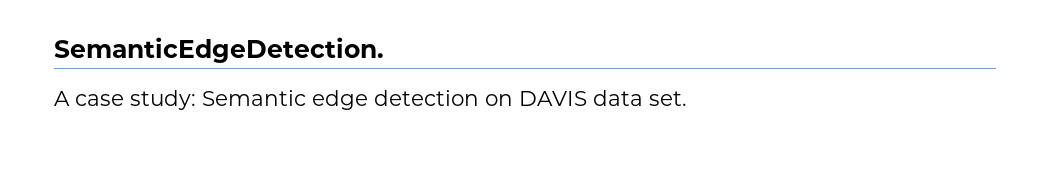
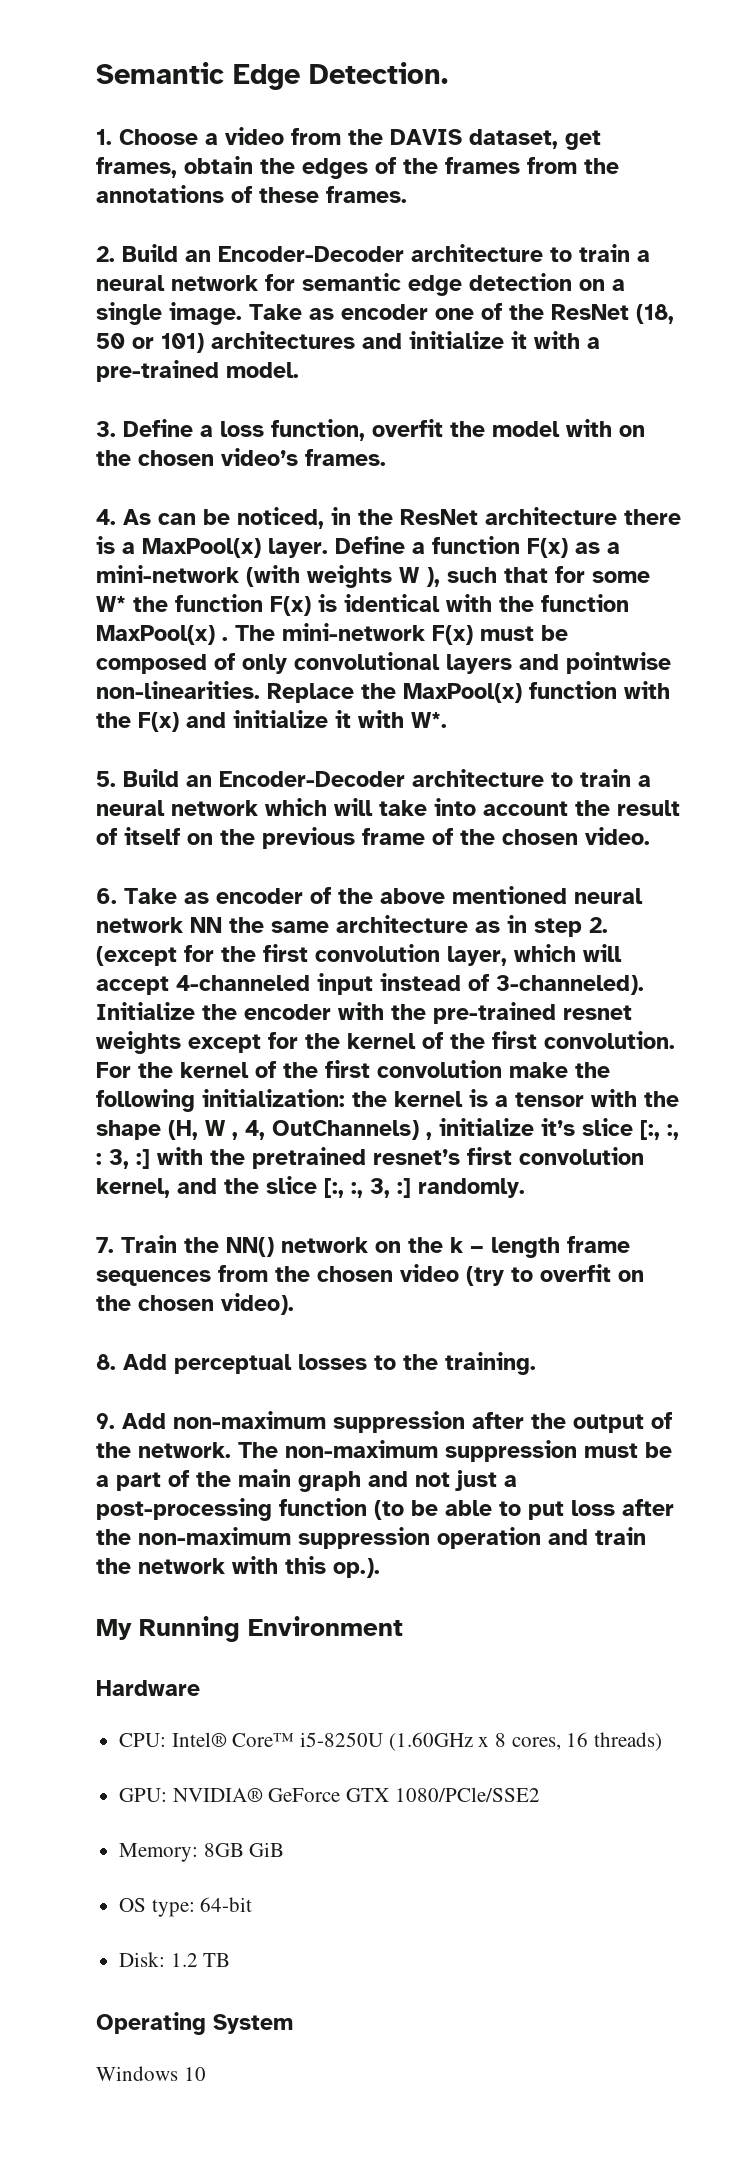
[54,37,384,63] [54,90,687,110] SemanticEdgeDetection. // A case study: Semantic edge detection on DAVIS data set. -> [96,62,448,90] [96,127,601,150] [96,156,619,179] [96,185,407,203] [96,244,650,262] [96,273,625,296] [96,302,674,325] [96,331,600,353] [96,360,299,382] [96,419,645,441] [96,448,386,466] [96,507,681,529] [96,536,620,558] [96,565,650,588] [96,594,629,616] [96,623,568,645] [96,652,671,674] [96,681,670,703] [96,710,447,732] [96,769,651,787] [96,798,680,816] [96,827,650,849] [96,886,643,904] [96,915,608,937] [96,944,622,966] [96,973,644,995] [96,1002,632,1024] [96,1031,675,1054] [96,1060,610,1078] [96,1089,679,1112] [96,1118,679,1140] [96,1147,644,1169] [96,1176,525,1198] [96,1235,630,1258] [96,1264,644,1286] [96,1293,294,1315] [96,1352,536,1375] [96,1411,672,1433] [96,1440,672,1462] [96,1469,517,1492] [96,1498,674,1521] [96,1527,646,1549] [96,1556,380,1578] [96,1616,403,1642] [96,1680,200,1696] [119,1732,663,1751] [119,1787,540,1802] [119,1842,285,1862] [119,1897,253,1917] [119,1952,231,1967] [96,2012,293,2035] [96,2066,206,2081] Semantic Edge Detection. // 1. Choose a video from the DAVIS dataset, get frames, obtain the edges of the frames from the annotations of these frames. // 2. Build an Encoder-Decoder architecture to train a neural network for semantic edge detection on a single image. Take as encoder one of the ResNet (18, 50 or 101) architectures and initialize it with a pre-trained model. // 3. Define a loss function, overfit the model with on the chosen video’s frames. // 4. As can be noticed, in the ResNet architecture there is a MaxPool(x) layer. Define a function F(x) as a mini-network (with weights W ), such that for some W* the function F(x) is identical with the function MaxPool(x) . The mini-network F(x) must be composed of only convolutional layers and pointwise non-linearities. Replace the MaxPool(x) function with the F(x) and initialize it with W*. // 5. Build an Encoder-Decoder architecture to train a neural network which will take into account the result of itself on the previous frame of the chosen video. // 6. Take as encoder of the above mentioned neural network NN the same architecture as in step 2. (except for the first convolution layer, which will accept 4-channeled input instead of 3-channeled). Initialize the encoder with the pre-trained resnet weights except for the kernel of the first convolution. For the kernel of the first convolution make the following initialization: the kernel is a tensor with the shape (H, W , 4, OutChannels) , initialize it’s slice [:, :, : 3, :] with the pretrained resnet’s first convolution kernel, and the slice [:, :, 3, :] randomly. // 7. Train the NN() network on the k − length frame sequences from the chosen video (try to overfit on the chosen video). // 8. Add perceptual losses to the training. // 9. Add non-maximum suppression after the output of the network. The non-maximum suppression must be a part of the main graph and not just a post-processing function (to be able to put loss after the non-maximum suppression operation and train the network with this op.). // My Running Environment // Hardware // CPU: Intel® Core™ i5-8250U (1.60GHz x 8 cores, 16 threads) // GPU: NVIDIA® GeForce GTX 1080/PCle/SSE2 // Memory: 8GB GiB // OS type: 64-bit // Disk: 1.2 TB // Operating System // Windows 10

